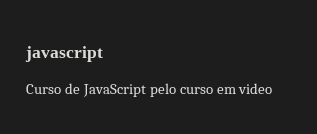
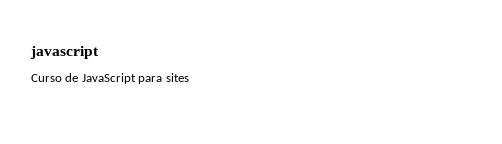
[149,83,273,97] pelo curso em video -> [138,73,189,84] para sites

